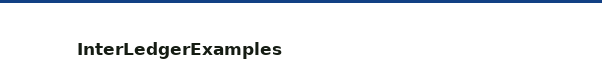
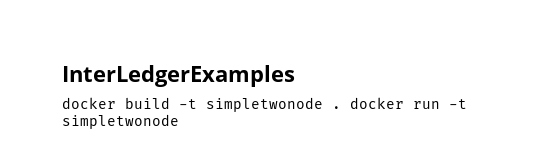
(282, 50) none -> [62,97,467,112] [62,114,179,129] // docker build -t simpletwonode . docker run -t simpletwonode

